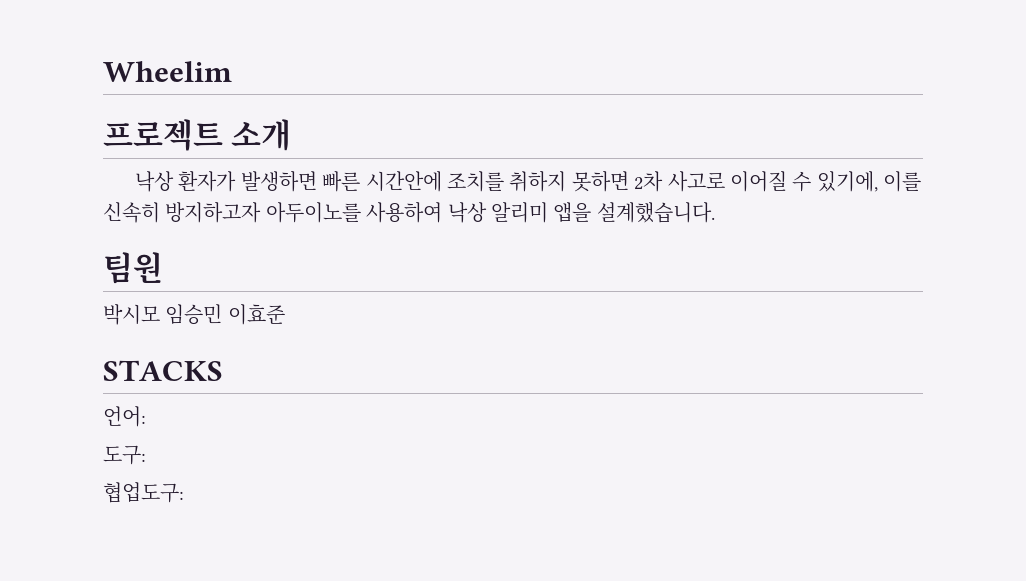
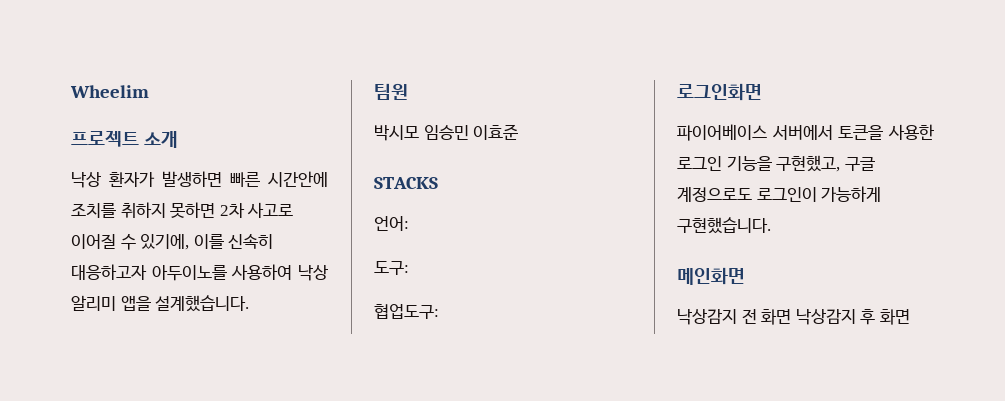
[165,202,262,223] 방지하고자 -> [71,264,147,280] 대응하고자
(184, 492) none -> [677,83,762,101] [677,124,934,141] [677,155,875,172] [677,186,882,202] [677,217,771,234] [677,267,745,285] [677,309,910,325] // 로그인화면 // 파이어베이스 서버에서 토큰을 사용한 로그인 기능을 구현했고, 구글 계정으로도 로그인이 가능하게 구현했습니다. // 메인화면 // 낙상감지 전 화면 낙상감지 후 화면

